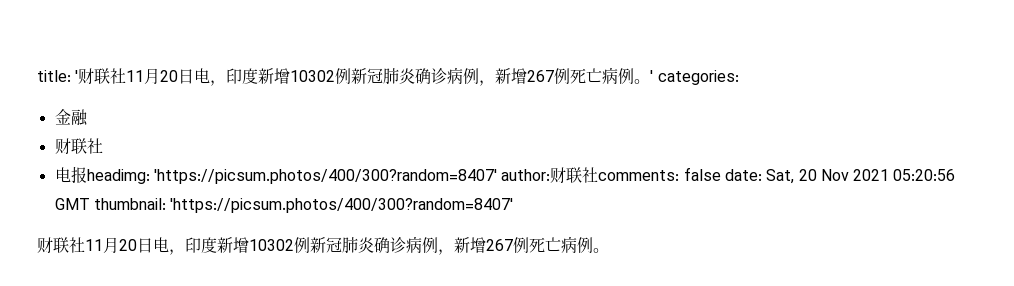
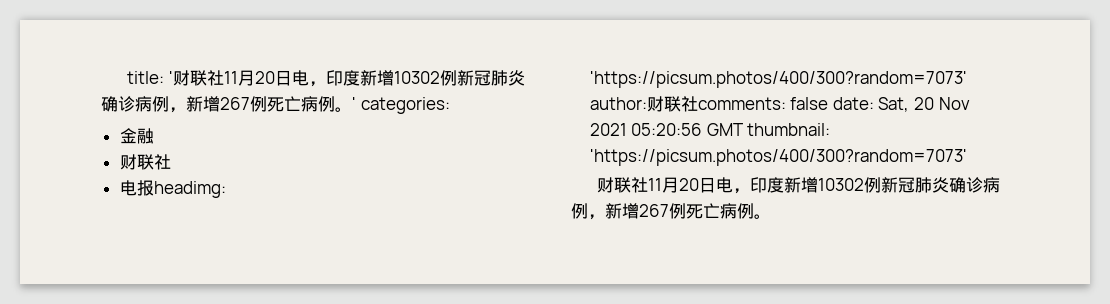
[153,169,497,184] 'https://picsum.photos/400/300?random=8407' -> [589,71,967,88] 'https://picsum.photos/400/300?random=7073'
[170,198,514,213] 'https://picsum.photos/400/300?random=8407' -> [589,149,967,166] 'https://picsum.photos/400/300?random=7073'

